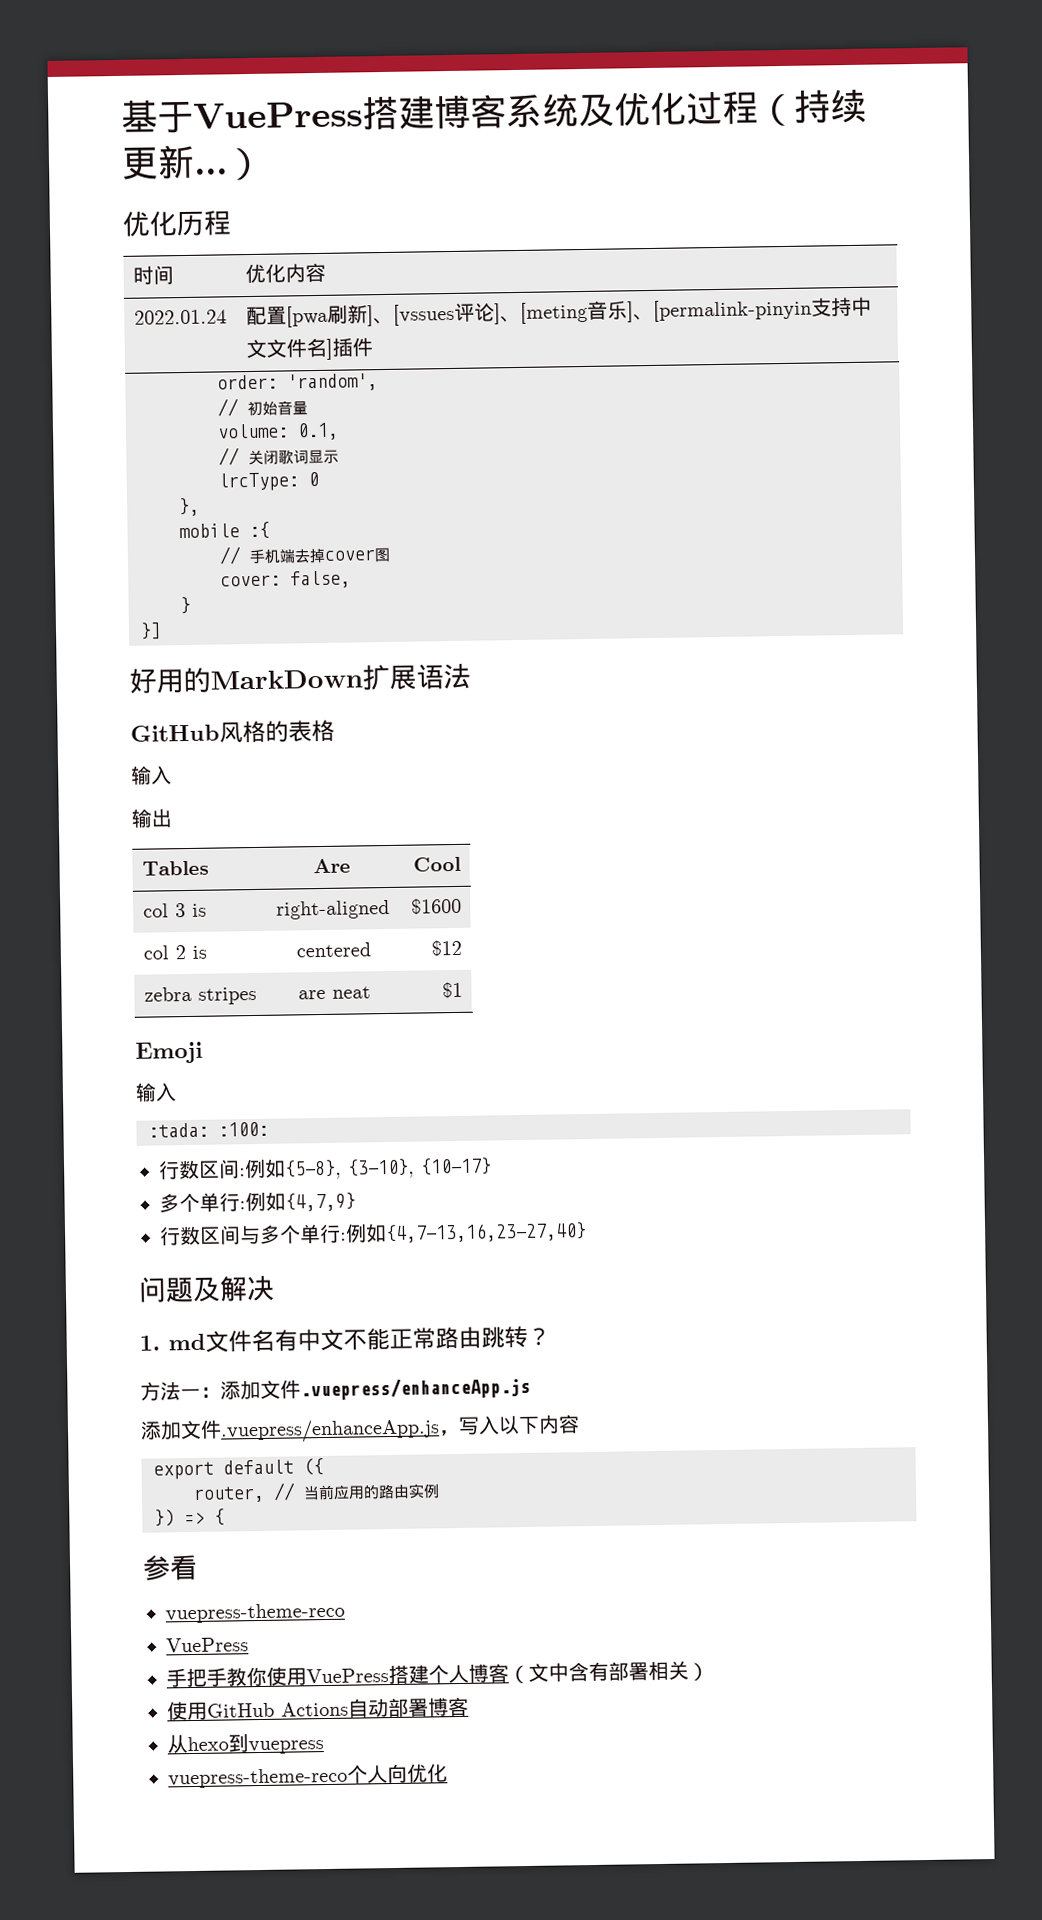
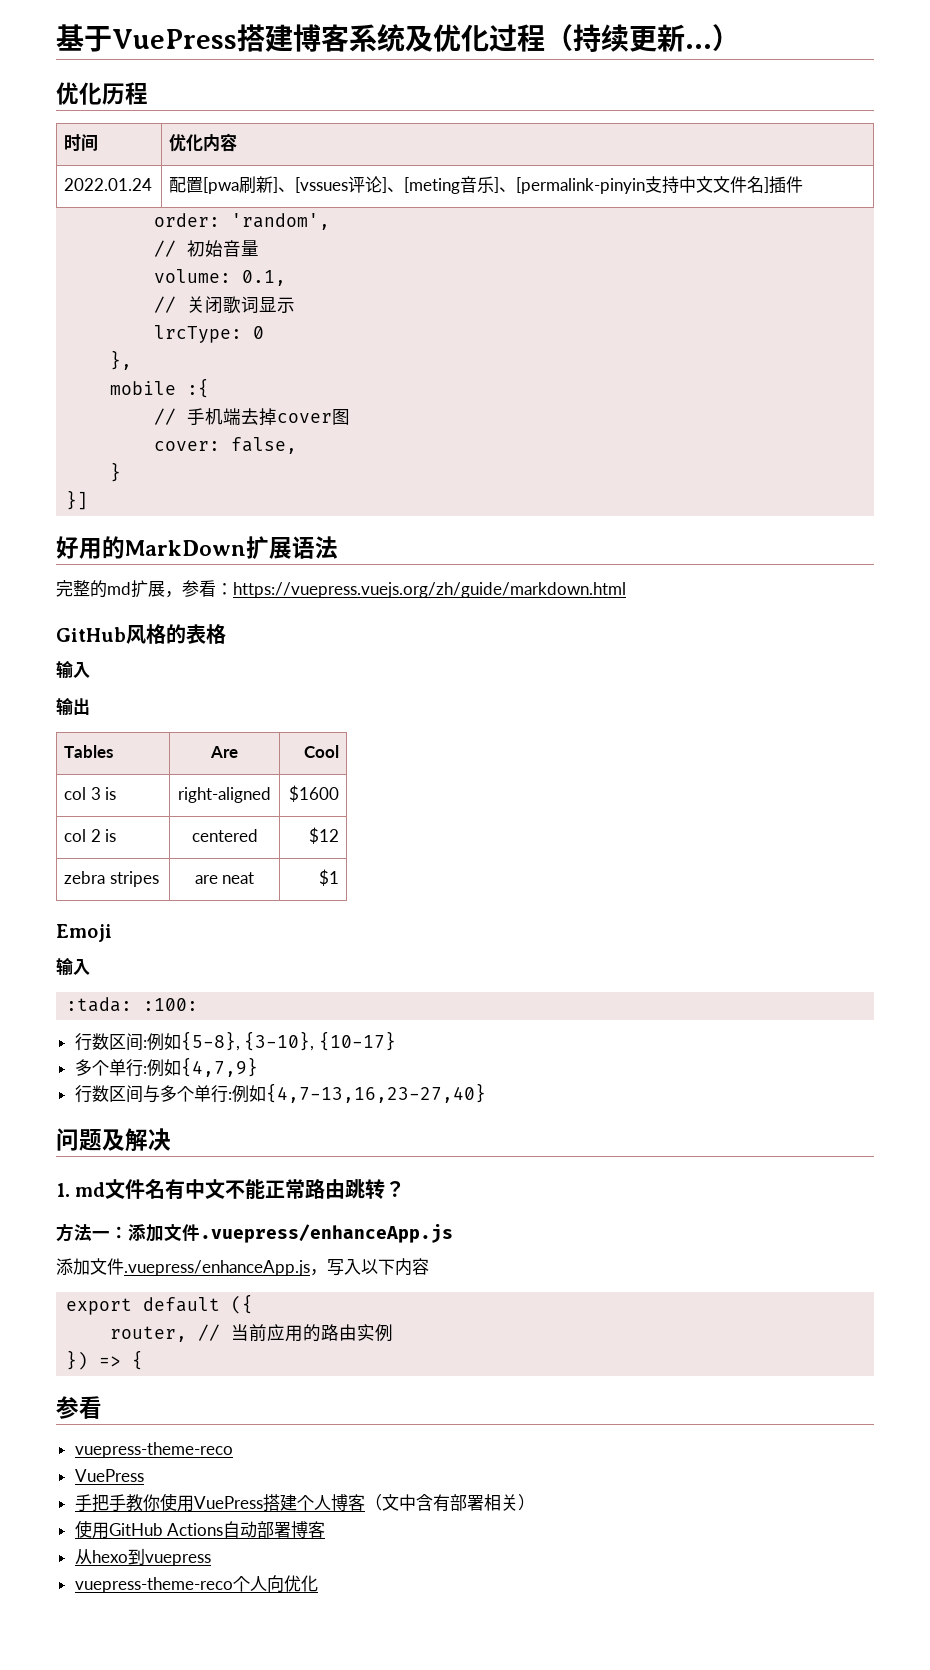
(471, 676) none -> [56,580,626,598] // 完整的md扩展，参看：https://vuepress.vuejs.org/zh/guide/markdown.html

